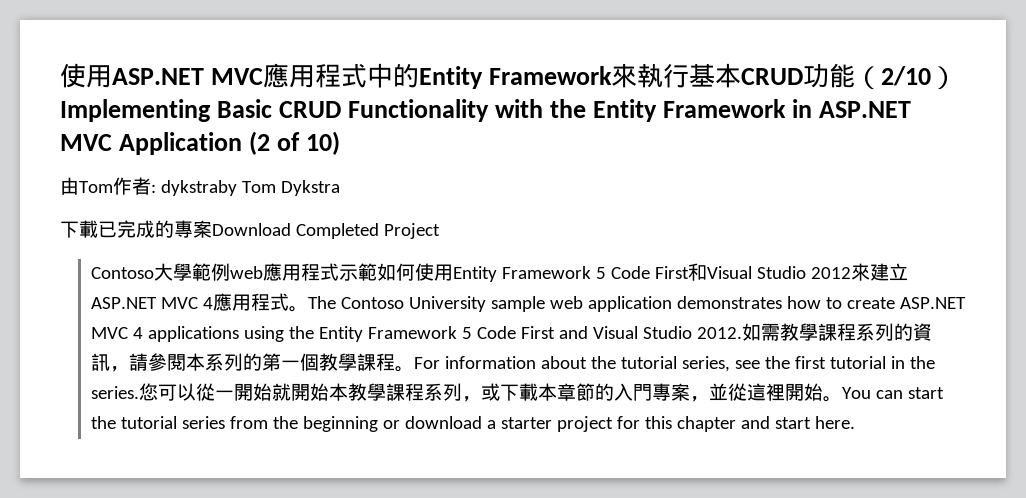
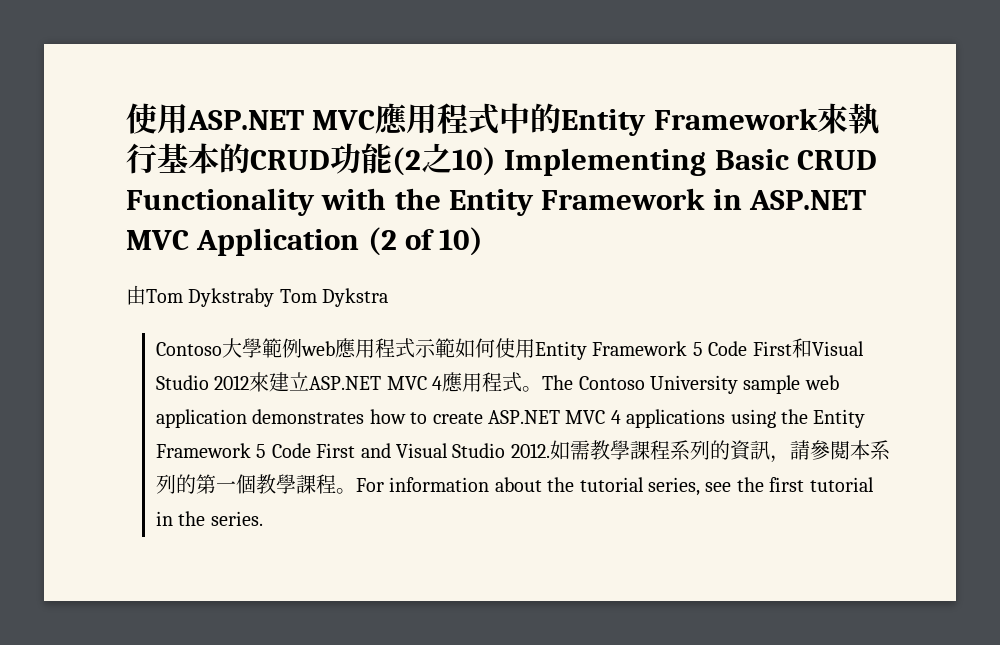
(742, 75) none -> [219,143,250,174] 的
[855,66,958,90] （2/10） -> [392,143,496,176] (2之10)
[113,177,237,196] 作者: dykstraby -> [188,288,275,307] Dykstraby
[60,220,440,239] // 下載已完成的專案Download Completed Project -> (389, 297) none
[139,383,945,402] [91,416,856,432] 您可以從一開始就開始本教學課程系列，或下載本章節的入門專案，並從這裡開始。You can start the tutorial series from the beginning or download a starter project for this chapter and start here. -> (263, 518) none

